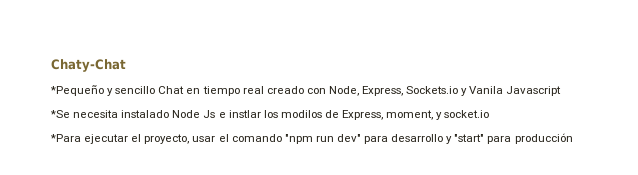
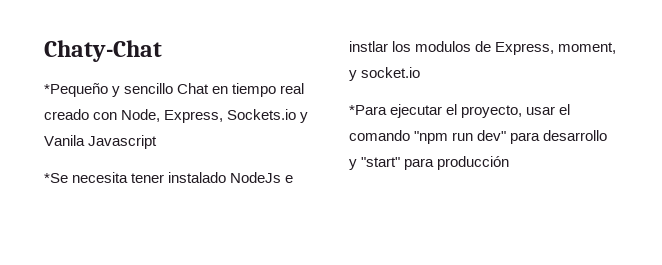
[121,110,216,118] instalado Node Js -> [131,172,282,183] tener instalado NodeJs
[280,110,322,118] modilos -> [415,41,472,52] modulos

